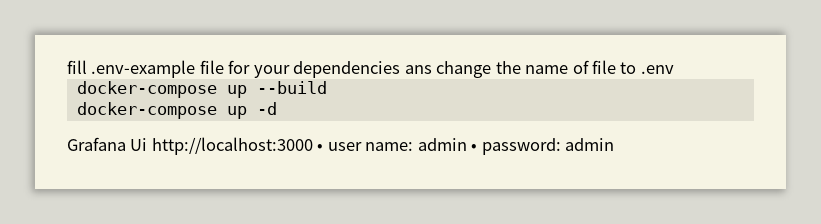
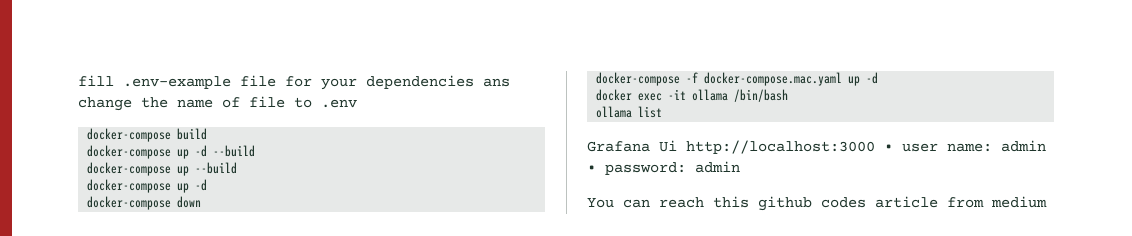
(674, 69) none -> [87,128,208,142] [87,145,256,159] // docker-compose build // docker-compose up -d --build
(277, 108) none -> [87,196,202,210] [596,72,879,86] [596,89,789,102] [596,106,663,118] // docker-compose down // docker-compose -f docker-compose.mac.yaml up -d // docker exec -it ollama /bin/bash // ollama list
(615, 144) none -> [587,196,1047,211] // You can reach this github codes article from medium

